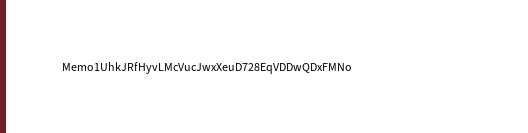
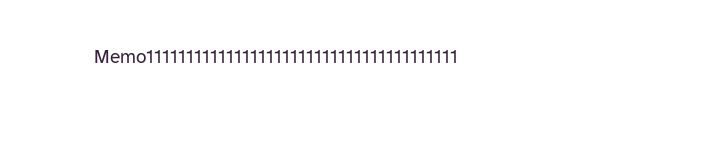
[62,62,352,74] Memo1UhkJRfHyvLMcVucJwxXeuD728EqVDDwQDxFMNo -> [94,50,458,63] Memo111111111111111111111111111111111111111

